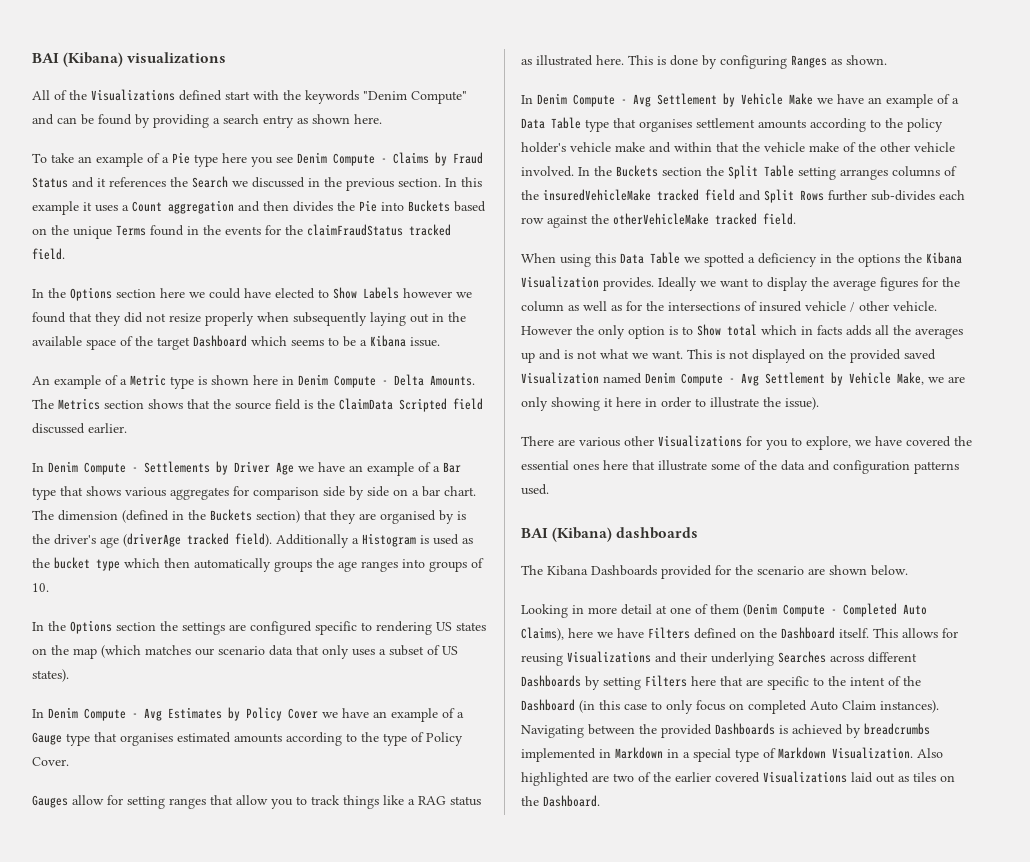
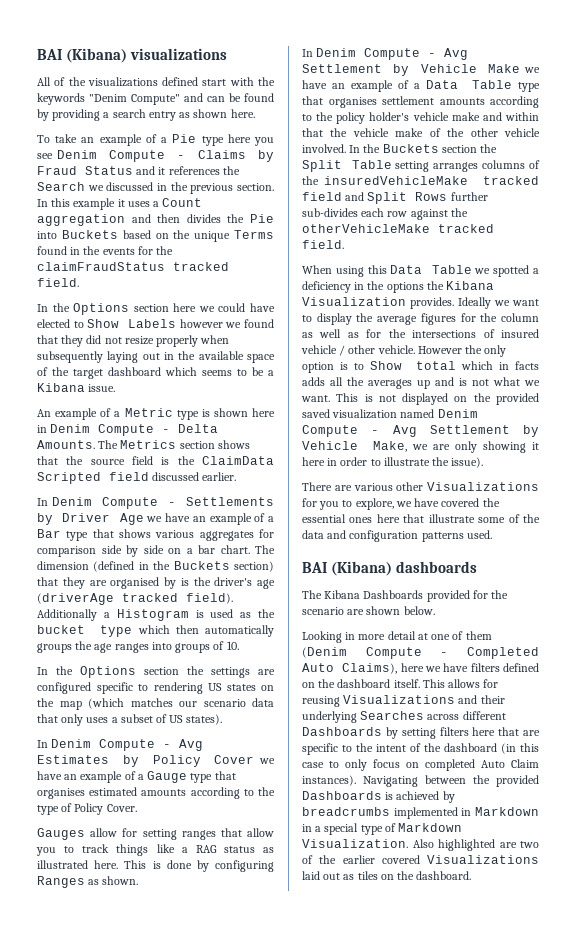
[91,89,175,101] Visualizations -> [87,77,158,87] visualizations
[193,335,247,347] Dashboard -> [108,367,161,376] dashboard
[521,372,599,384] Visualization -> [332,409,398,419] visualization
[648,627,690,639] Filters -> [470,663,500,672] filters
[781,627,835,639] Dashboard -> [337,679,391,688] dashboard
[645,675,687,687] Filters -> [439,727,469,736] filters
[521,699,575,711] Dashboard -> [444,743,497,752] dashboard
[543,795,600,807] Dashboard. -> [416,871,472,880] dashboard.

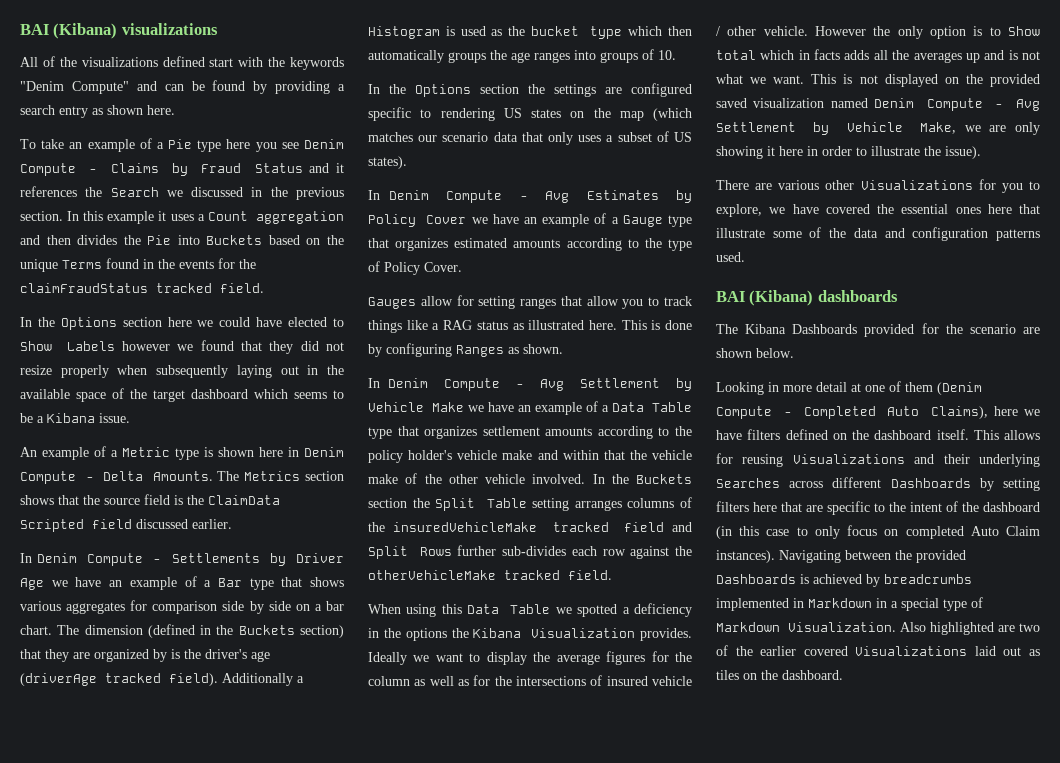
[110,577,160,589] organised -> [94,649,149,662] organized
[37,788,85,799] organises -> [395,238,449,251] organizes
[328,97,377,108] organises -> [424,426,478,439] organizes

